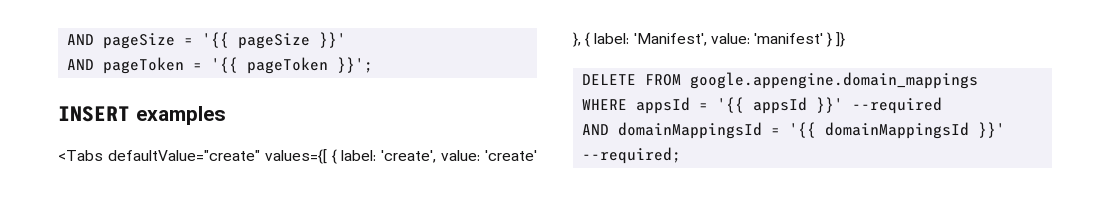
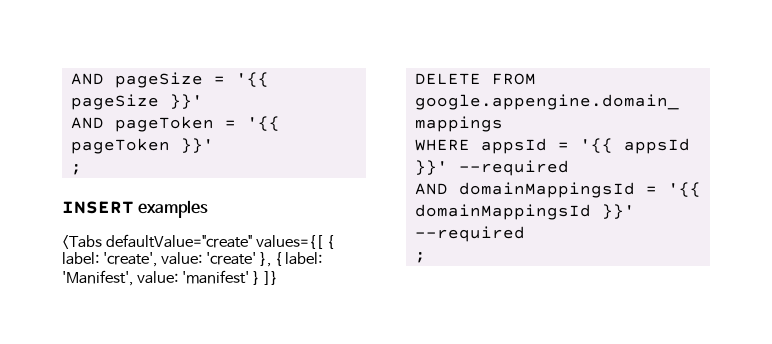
[337,57,374,73] }}'; -> [180,138,214,153] [70,164,82,175] }}' // ;
[582,147,682,164] --required; -> [414,226,525,242] [414,252,426,263] --required // ;

